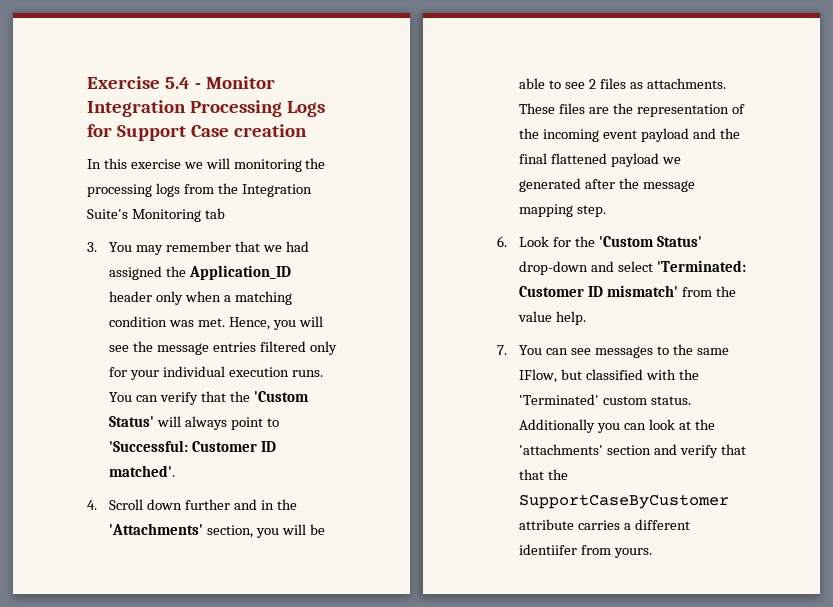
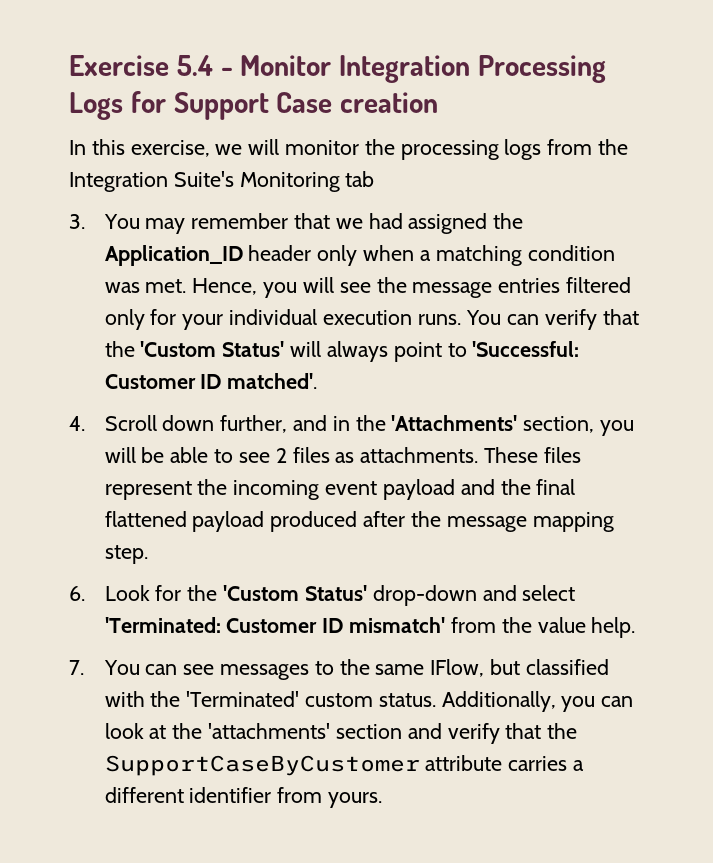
[130,159,181,169] exercise -> [130,140,210,157] exercise,
[233,159,302,172] monitoring -> [285,140,360,155] monitor
[185,499,231,510] further -> [220,415,288,433] further,
[589,103,745,117] are the representation of -> [104,481,192,500] represent
[661,157,681,164] [519,178,582,192] we generated -> [270,511,358,532] produced
[519,419,596,433] Additionally -> [441,691,556,712] Additionally,
[519,469,545,480] that -> (542, 731) none
[519,544,578,555] identiifer -> [189,787,272,803] identifier

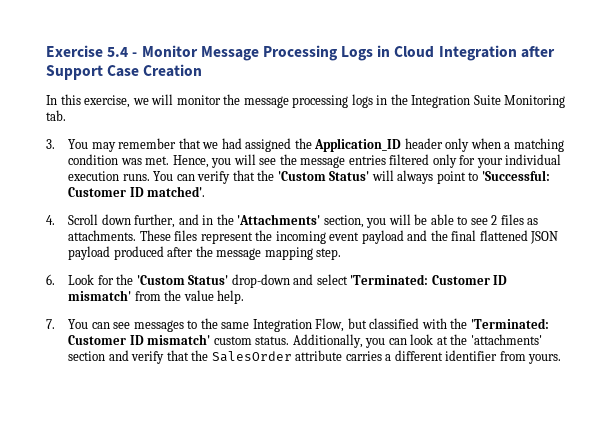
[339,55,471,83] Integration -> [200,46,259,61] Message
[130,91,166,113] for -> [377,45,555,61] in Cloud Integration after
[340,92,439,113] creation -> [143,64,203,77] Creation
(395, 147) none -> [243,96,289,108] message
[547,139,593,155] from -> [376,95,388,105] in
[173,171,375,192] Suite's Monitoring tab -> [473,95,566,108] [46,110,66,121] Suite Monitoring tab.
(187, 519) none -> [530,231,559,244] JSON
[430,659,485,677] IFlow, -> [252,318,345,332] Integration Flow,
[186,691,300,707] 'Terminated' -> [470,318,549,329] [68,334,211,345] 'Terminated: Customer ID mismatch'
[104,755,420,776] SupportCaseByCustomer -> [211,351,292,362] SalesOrder

